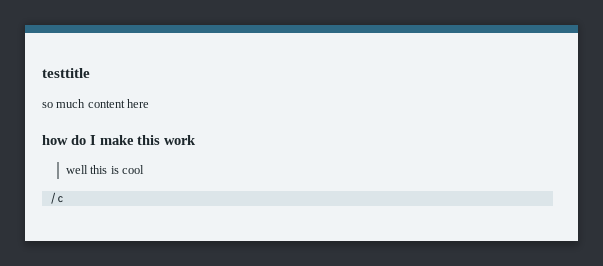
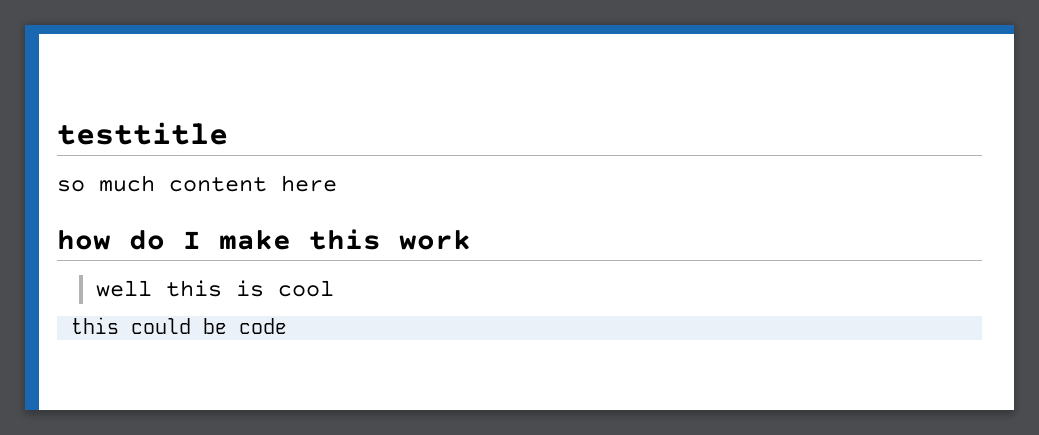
[49,192,64,204] /c -> [71,317,288,334] this could be code

